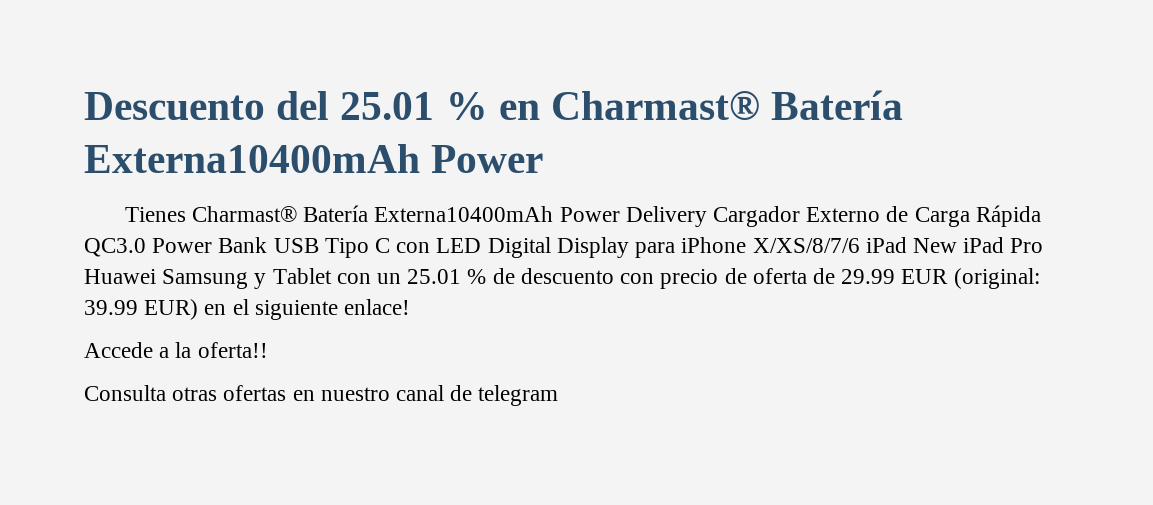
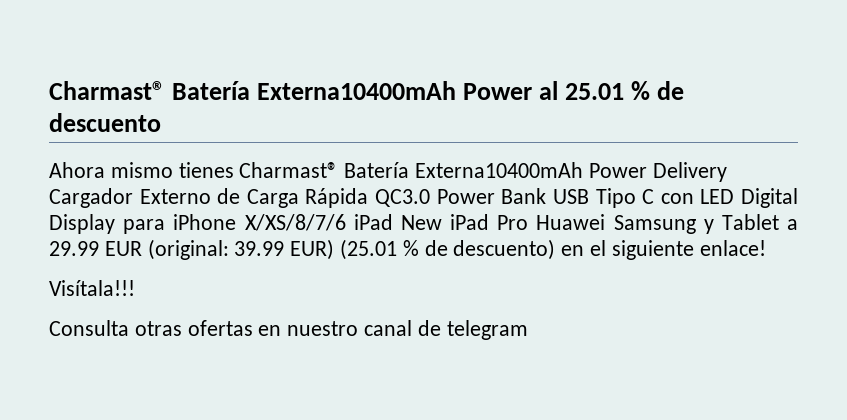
[84,90,904,120] [84,144,544,173] [124,207,186,222] Descuento del 25.01 % en Charmast® Batería Externa10400mAh Power // Tienes -> [49,81,685,100] [49,113,161,132] [49,162,234,178] Charmast® Batería Externa10400mAh Power al 25.01 % de descuento // Ahora mismo tienes
[336,268,835,289] con un 25.01 % de descuento con precio de oferta de -> [787,219,798,230] a
(199, 309) none -> [340,239,556,260] (25.01 % de descuento)
[84,342,268,358] Accede a la oferta!! -> [49,280,135,296] Visítala!!!

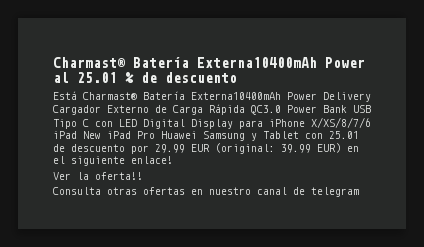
[49,162,234,178] Ahora mismo tienes -> [53,91,77,100] Está
[787,219,798,230] a -> [305,131,359,139] [53,144,149,154] con 25.01 de descuento por
[340,239,556,260] (25.01 % de descuento) -> (341, 148) none
[49,280,135,296] Visítala!!! -> [53,172,143,180] Ver la oferta!!

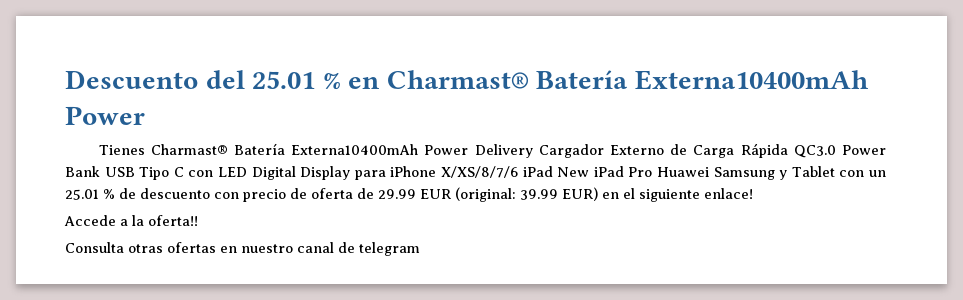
[53,57,365,68] [53,72,237,83] [53,91,77,100] Charmast® Batería Externa10400mAh Power al 25.01 % de descuento // Está -> [65,70,869,90] [65,106,145,125] [98,145,145,155] Descuento del 25.01 % en Charmast® Batería Externa10400mAh Power // Tienes
[329,131,359,139] [53,144,149,154] 25.01 de descuento por -> [868,170,886,177] [65,188,374,202] un 25.01 % de descuento con precio de oferta de
[53,172,71,180] Ver -> [64,215,128,226] Accede a

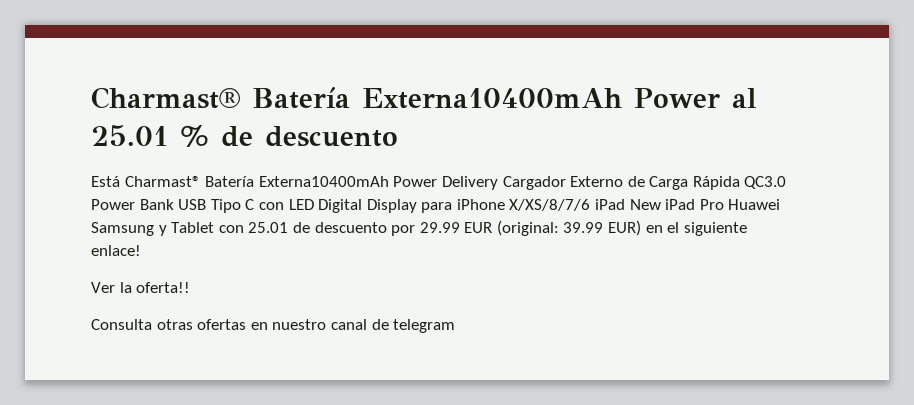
[65,70,869,90] [65,106,145,125] [98,145,145,155] Descuento del 25.01 % en Charmast® Batería Externa10400mAh Power // Tienes -> [91,87,756,109] [91,125,398,147] [91,176,120,187] Charmast® Batería Externa10400mAh Power al 25.01 % de descuento // Está
[868,170,886,177] [65,188,374,202] un 25.01 % de descuento con precio de oferta de -> [248,222,416,236] 25.01 de descuento por
[64,215,128,226] Accede a -> [91,282,115,293] Ver

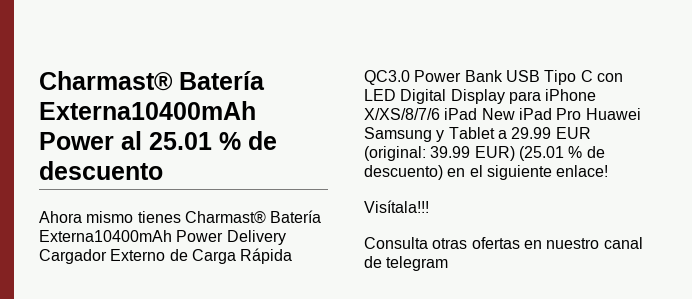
[91,176,120,187] Está -> [39,211,181,223] Ahora mismo tienes
[218,222,416,236] con 25.01 de descuento por -> [497,130,507,139] a
(642, 228) none -> [518,146,605,161] [364,165,443,180] (25.01 % de descuento)
[91,282,191,293] Ver la oferta!! -> [364,200,429,213] Visítala!!!

